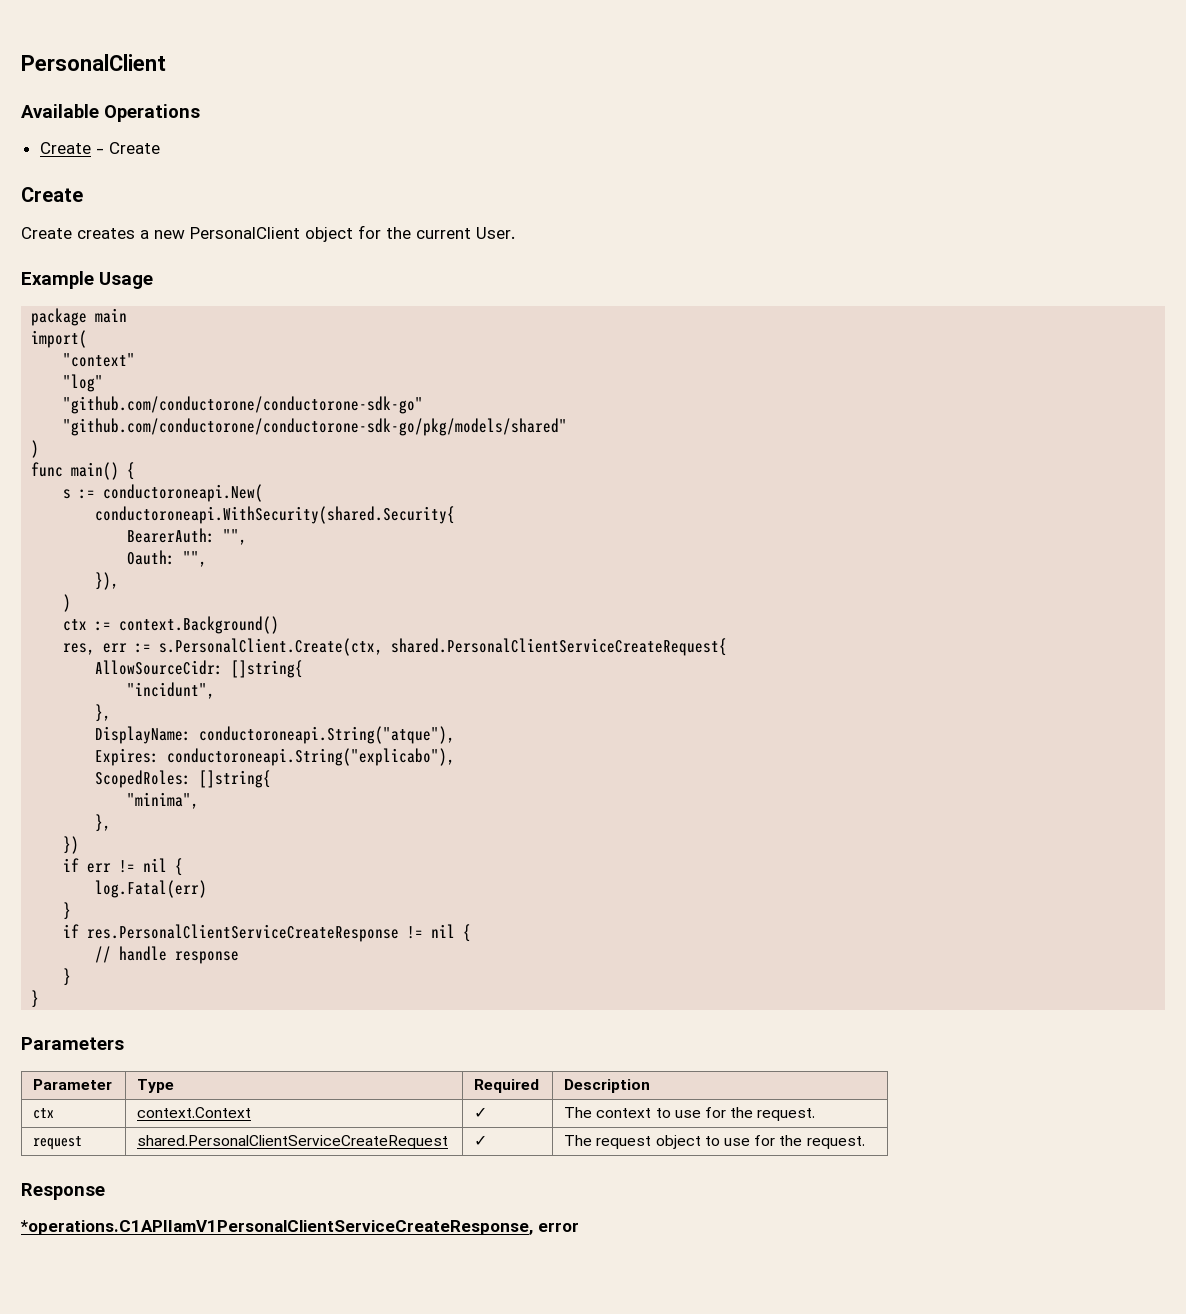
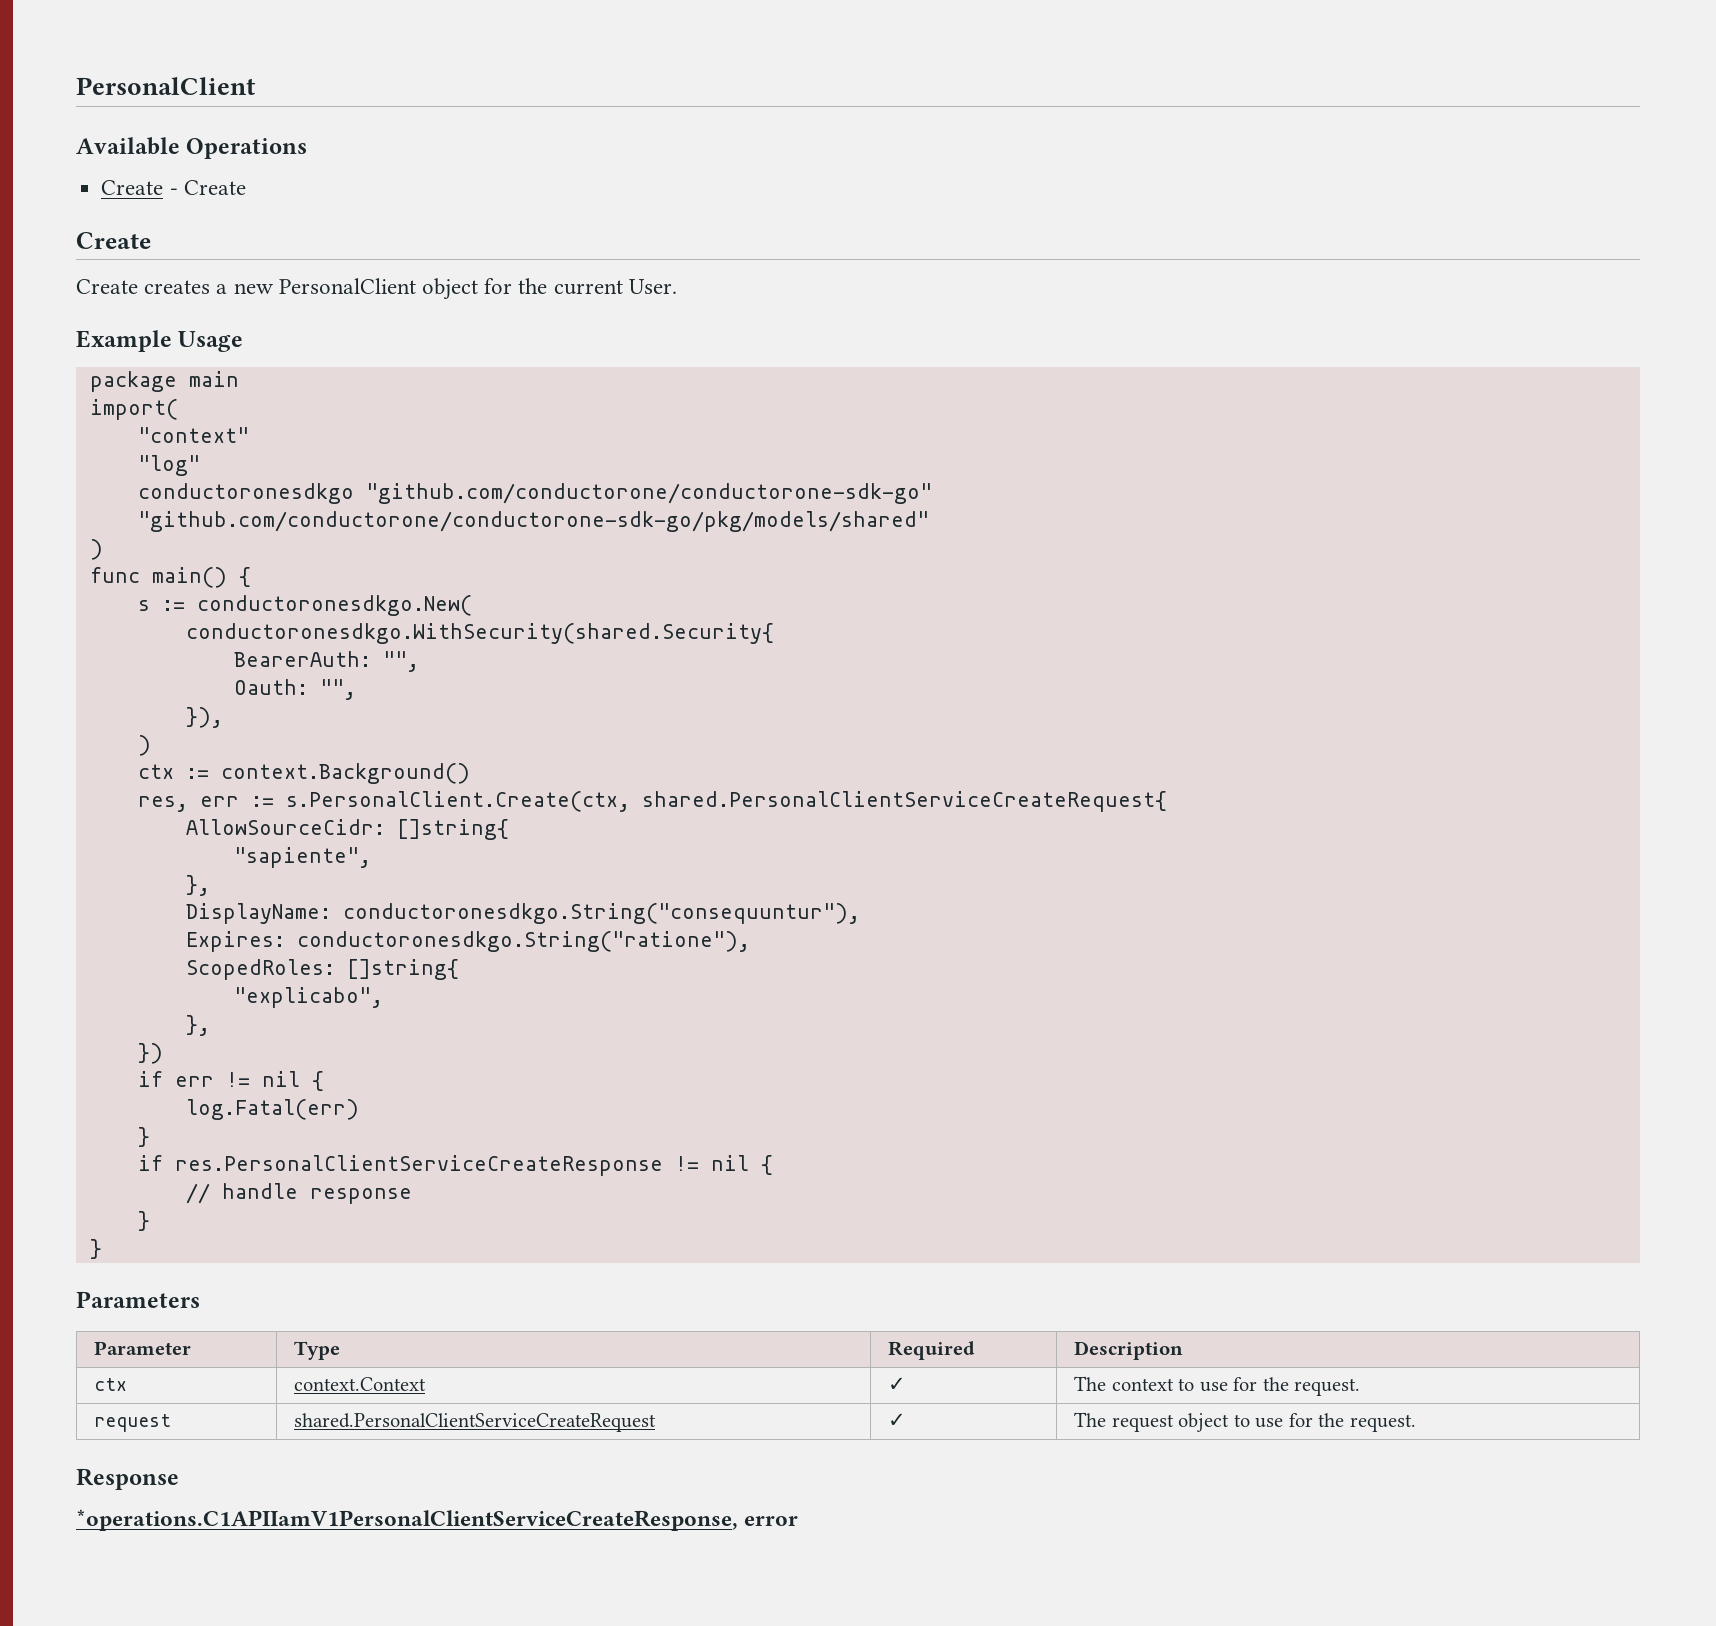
(104, 383) none -> [137,483,354,504] conductoronesdkgo
[103,484,264,502] [95,506,456,524] conductoroneapi.New( // conductoroneapi.WithSecurity(shared.Security{ -> [196,595,472,616] [185,623,774,644] conductoronesdkgo.New( // conductoronesdkgo.WithSecurity(shared.Security{
[127,682,216,699] "incidunt", -> [233,847,371,868] "sapiente",
[199,726,456,744] conductoroneapi.String("atque"), -> [342,903,860,924] conductoronesdkgo.String("consequuntur"),
[167,748,456,766] conductoroneapi.String("explicabo"), -> [296,931,750,952] conductoronesdkgo.String("ratione"),
[127,792,200,809] "minima", -> [233,987,383,1008] "explicabo",

